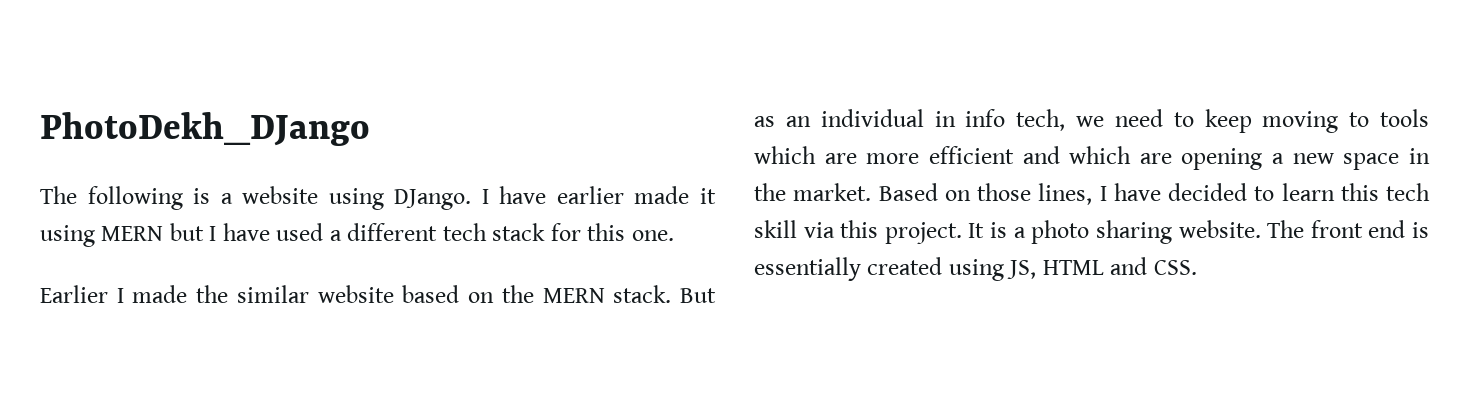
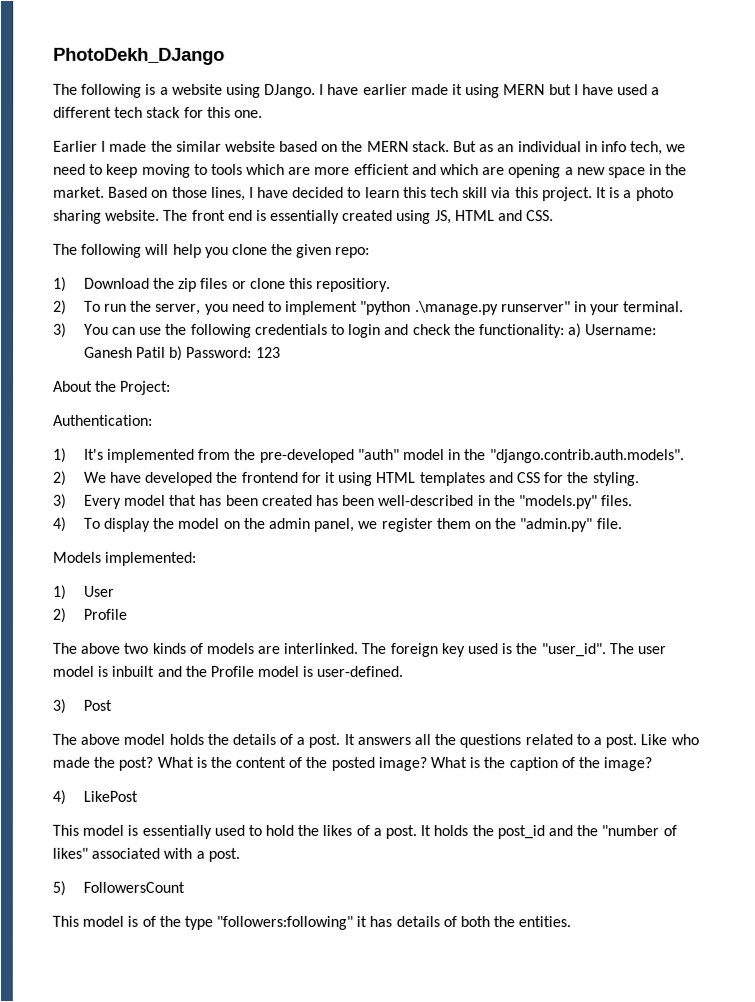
(1197, 267) none -> [53,243,371,258] [53,276,392,293] [53,299,685,316] [53,322,658,339] [83,345,281,361] [53,380,172,395] [53,414,153,426] [53,447,685,464] [53,470,640,487] [52,493,634,510] [52,516,622,533] [52,551,197,566] [52,584,114,600] [52,607,127,623] [52,642,666,658] [52,665,404,678] [52,698,112,714] [52,733,699,749] [52,756,653,772] [52,789,138,805] [52,824,677,840] [52,847,240,862] [52,880,185,896] [52,915,572,930] // The following will help you clone the given repo: // 1) Download the zip files or clone this repositiory. // 2) To run the server, you need to implement "python .\manage.py runserver" in your terminal. // 3) You can use the following credentials to login and check the functionality: a) Username: Ganesh Patil b) Password: 123 // About the Project: // Authentication: // 1) It's implemented from the pre-developed "auth" model in the "django.contrib.auth.models". // 2) We have developed the frontend for it using HTML templates and CSS for the styling. // 3) Every model that has been created has been well-described in the "models.py" files. // 4) To display the model on the admin panel, we register them on the "admin.py" file. // Models implemented: // 1) User // 2) Profile // The above two kinds of models are interlinked. The foreign key used is the "user_id". The user model is inbuilt and the Profile model is user-defined. // 3) Post // The above model holds the details of a post. It answers all the questions related to a post. Like who made the post? What is the content of the posted image? What is the caption of the image? // 4) LikePost // This model is essentially used to hold the likes of a post. It holds the post_id and the "number of likes" associated with a post. // 5) FollowersCount // This model is of the type "followers:following" it has details of both the entities.

